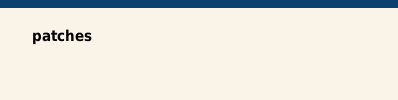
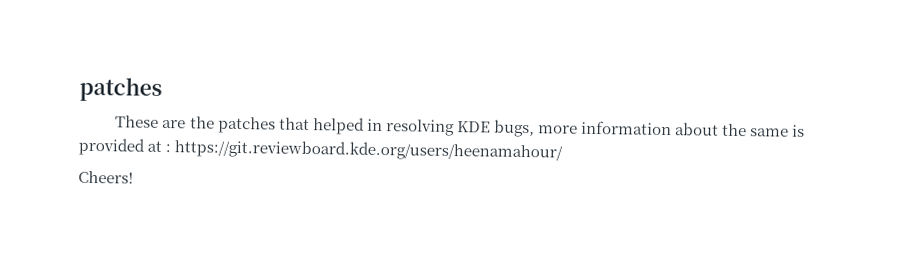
[32,29,92,45] patches -> [79,76,162,102] [115,115,806,138] [78,137,564,162] [78,170,134,184] patches // These are the patches that helped in resolving KDE bugs, more information about the same is provided at : https://git.reviewboard.kde.org/users/heenamahour/ // Cheers!

